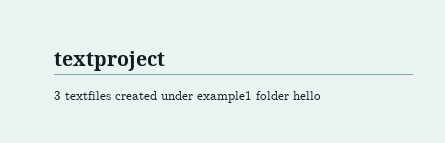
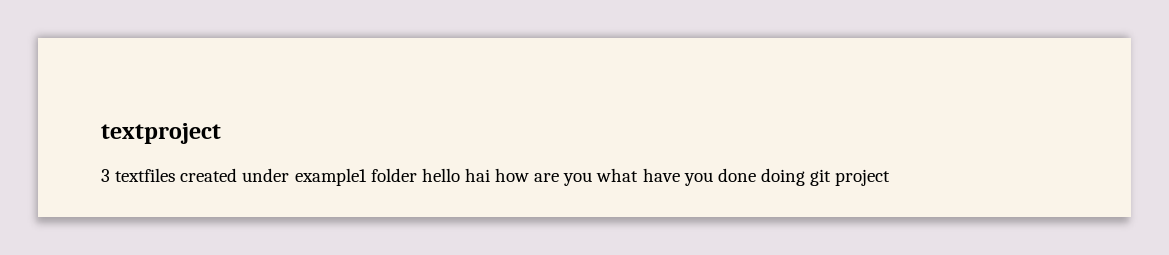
(321, 95) none -> [464,168,891,186] hai how are you what have you done doing git project

